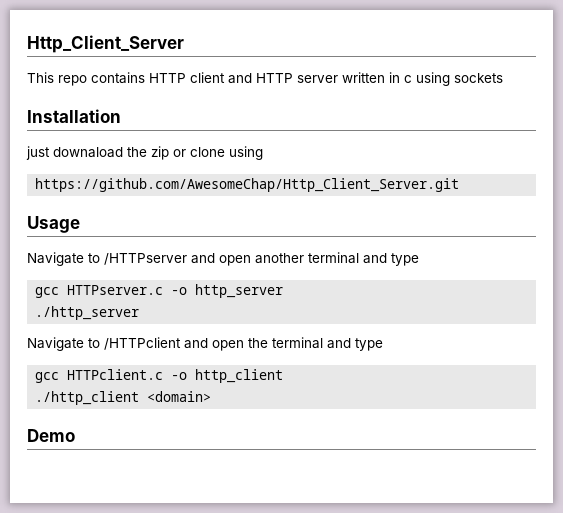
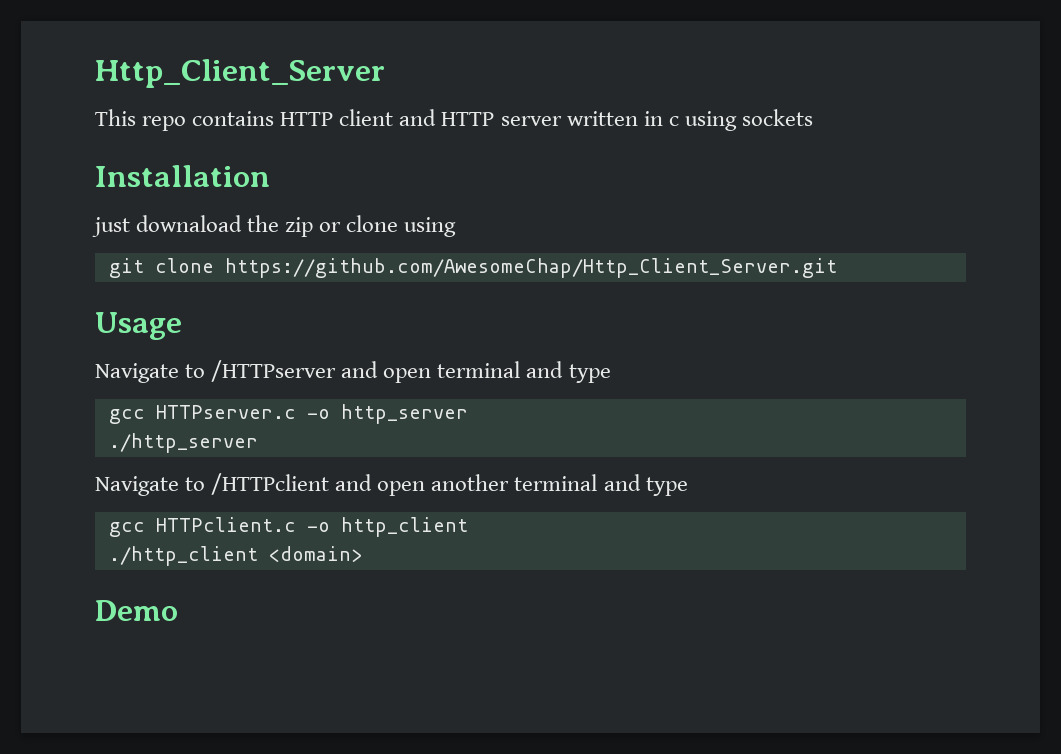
(263, 153) none -> [108,258,214,278] git clone
[255,253,304,264] another -> (432, 375) none
[248,338,268,348] the -> [431,474,510,491] another

